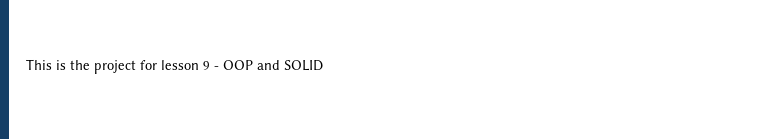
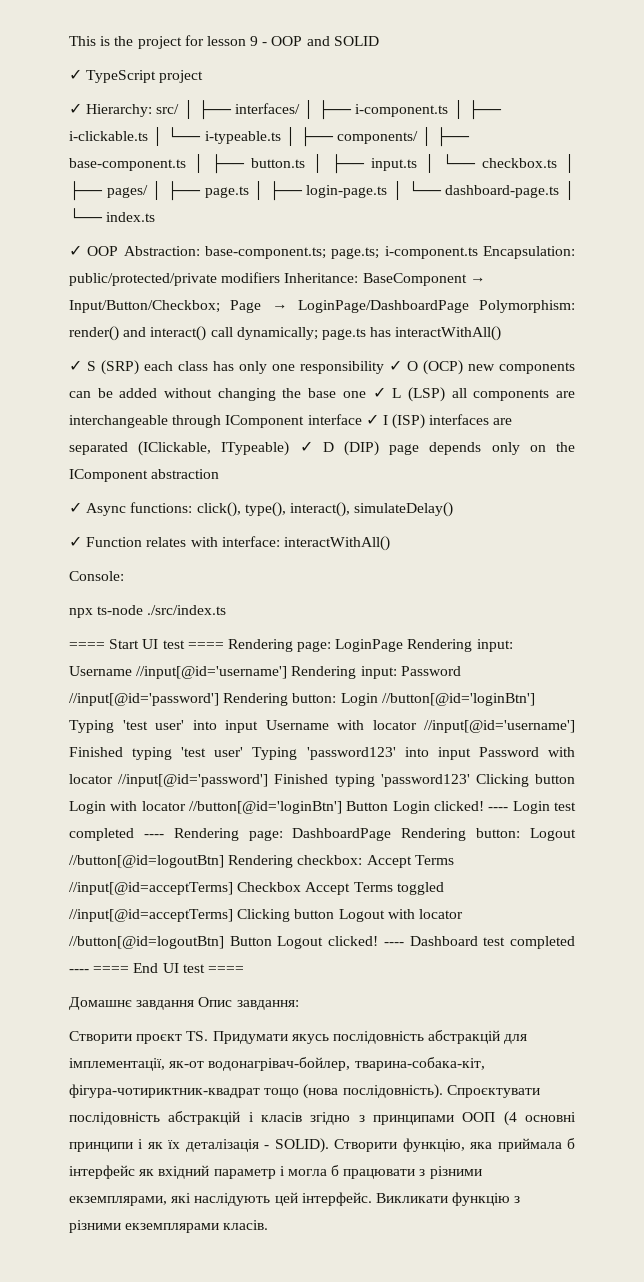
(323, 65) none -> [69,69,204,83] [69,100,502,120] [69,127,471,147] [69,154,576,174] [69,181,575,201] [69,208,156,222] [69,245,575,259] [69,272,486,286] [69,300,575,313] [69,326,502,341] [69,360,575,375] [69,387,575,402] [69,414,513,429] [69,441,575,456] [69,469,220,482] [69,502,454,517] [69,536,390,551] [69,571,124,581] [69,605,227,618] [69,639,513,652] [69,666,461,679] [69,693,535,706] [69,720,575,733] [69,747,575,760] [69,774,575,787] [69,801,576,814] [69,828,576,841] [69,855,454,868] [69,882,444,895] [69,909,463,922] [69,936,575,949] [69,963,244,973] [69,997,299,1010] [69,1030,528,1044] [69,1057,485,1071] [69,1084,540,1099] [69,1111,576,1126] [69,1138,575,1153] [69,1165,482,1179] [69,1192,521,1206] [69,1220,269,1233] // ✓ TypeScript project // ✓ Hierarchy: src/ │ ├── interfaces/ │ ├── i-component.ts │ ├── i-clickable.ts │ └── i-typeable.ts │ ├── components/ │ ├── base-component.ts │ ├── button.ts │ ├── input.ts │ └── checkbox.ts │ ├── pages/ │ ├── page.ts │ ├── login-page.ts │ └── dashboard-page.ts │ └── index.ts // ✓ OOP Abstraction: base-component.ts; page.ts; i-component.ts Encapsulation: public/protected/private modifiers Inheritance: BaseComponent → Input/Button/Checkbox; Page → LoginPage/DashboardPage Polymorphism: render() and interact() call dynamically; page.ts has interactWithAll() // ✓ S (SRP) each class has only one responsibility ✓ O (OCP) new components can be added without changing the base one ✓ L (LSP) all components are interchangeable through IComponent interface ✓ I (ISP) interfaces are separated (IClickable, ITypeable) ✓ D (DIP) page depends only on the IComponent abstraction // ✓ Async functions: click(), type(), interact(), simulateDelay() // ✓ Function relates with interface: interactWithAll() // Console: // npx ts-node ./src/index.ts // ==== Start UI test ==== Rendering page: LoginPage Rendering input: Username //input[@id='username'] Rendering input: Password //input[@id='password'] Rendering button: Login //button[@id='loginBtn'] Typing 'test user' into input Username with locator //input[@id='username'] Finished typing 'test user' Typing 'password123' into input Password with locator //input[@id='password'] Finished typing 'password123' Clicking button Login with locator //button[@id='loginBtn'] Button Login clicked! ---- Login test completed ---- Rendering page: DashboardPage Rendering button: Logout //button[@id=logoutBtn] Rendering checkbox: Accept Terms //input[@id=acceptTerms] Checkbox Accept Terms toggled //input[@id=acceptTerms] Clicking button Logout with locator //button[@id=logoutBtn] Button Logout clicked! ---- Dashboard test completed ---- ==== End UI test ==== // Домашнє завдання Опис завдання: // Створити проєкт TS. Придумати якусь послідовність абстракцій для імплементації, як-от водонагрівач-бойлер, тварина-собака-кіт, фігура-чотириктник-квадрат тощо (нова послідовність). Спроєктувати послідовність абстракцій і класів згідно з принципами ООП (4 основні принципи і як їх деталізація - SOLID). Створити функцію, яка приймала б інтерфейс як вхідний параметр і могла б працювати з різними екземплярами, які наслідують цей інтерфейс. Викликати функцію з різними екземплярами класів.

